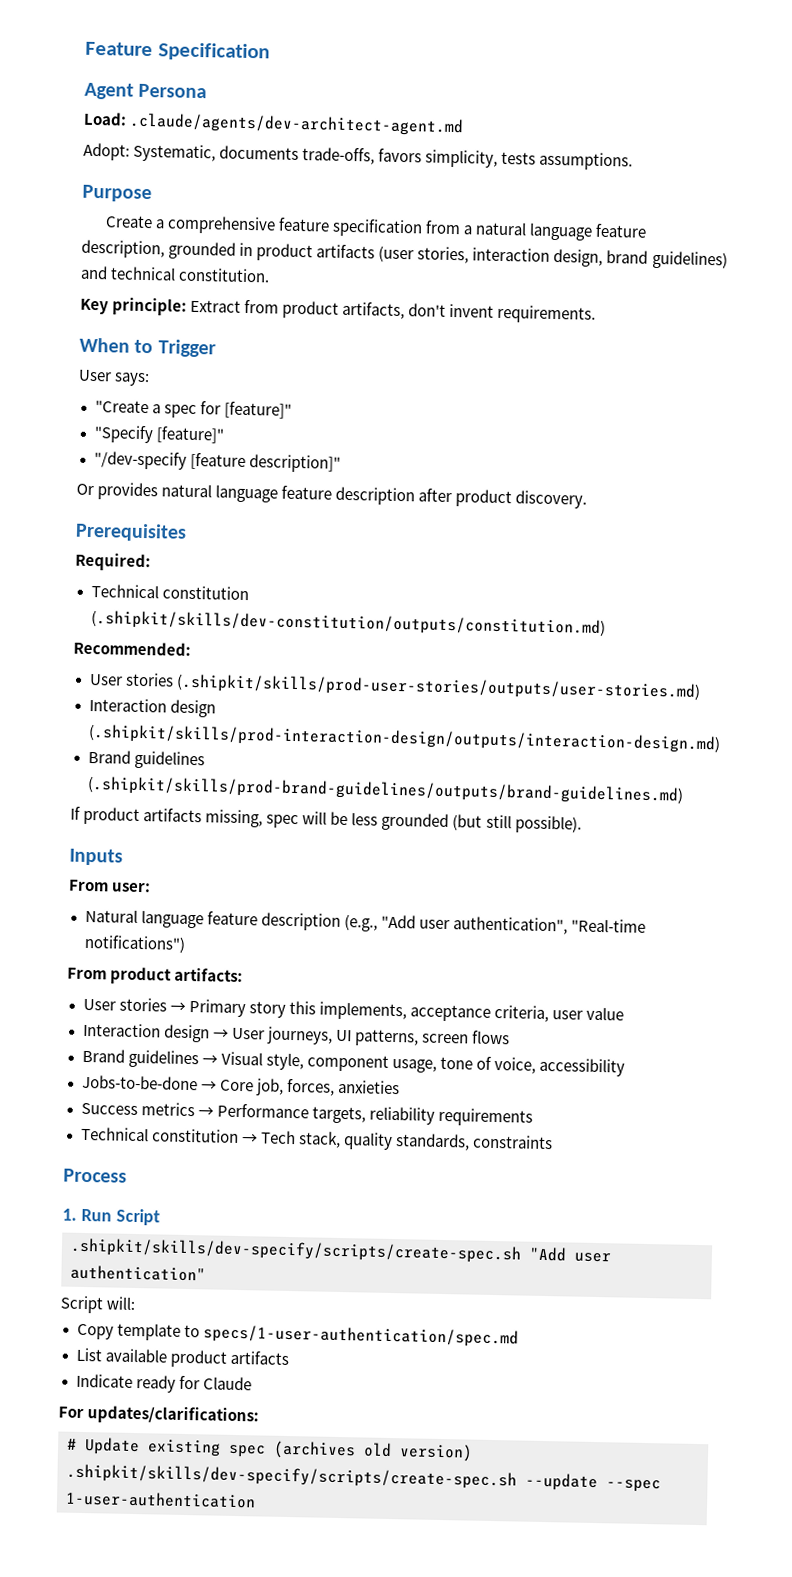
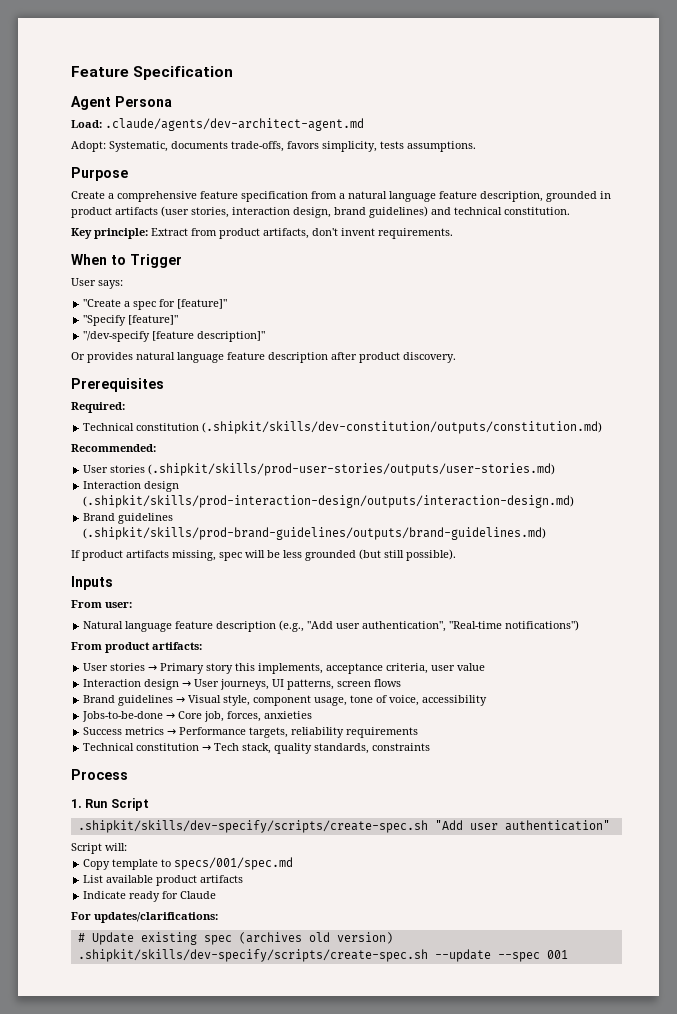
[202,1324,519,1348] specs/1-user-authentication/spec.md -> [174,857,294,870] specs/001/spec.md
[65,1490,256,1509] 1-user-authentication -> [546,950,568,959] 001

